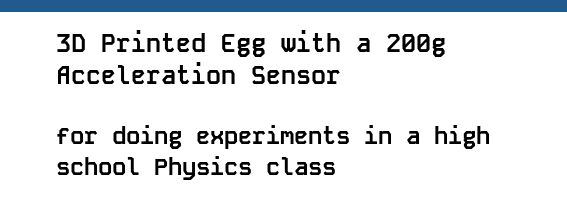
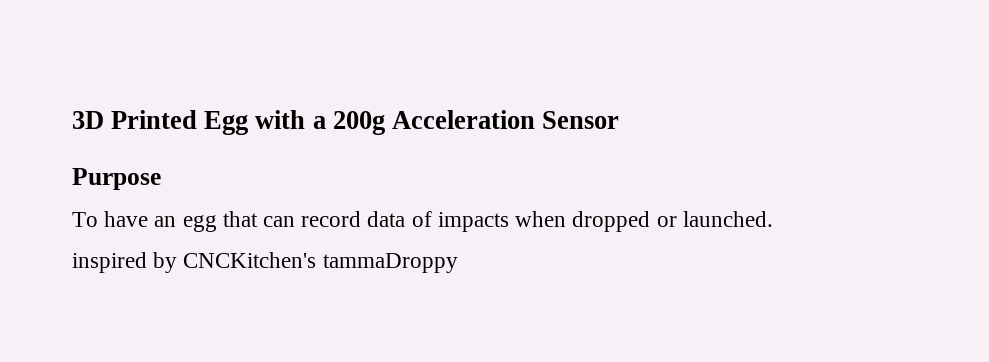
[56,125,490,149] [56,156,336,180] for doing experiments in a high school Physics class -> [72,168,161,190] [72,211,773,232] [72,252,458,273] Purpose // To have an egg that can record data of impacts when dropped or launched. // inspired by CNCKitchen's tammaDroppy

